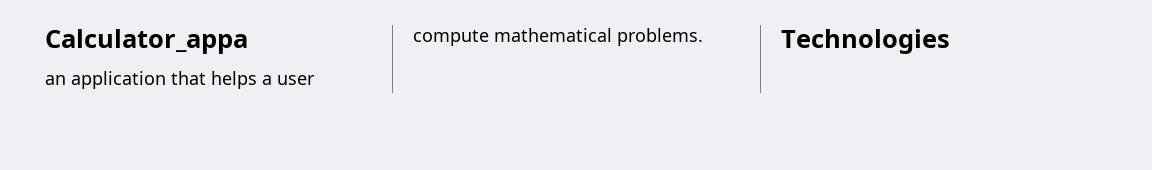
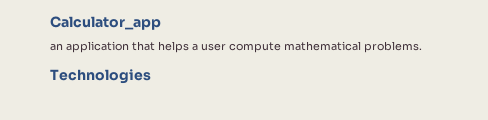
[45,29,248,54] Calculator_appa -> [50,16,161,30] Calculator_app

